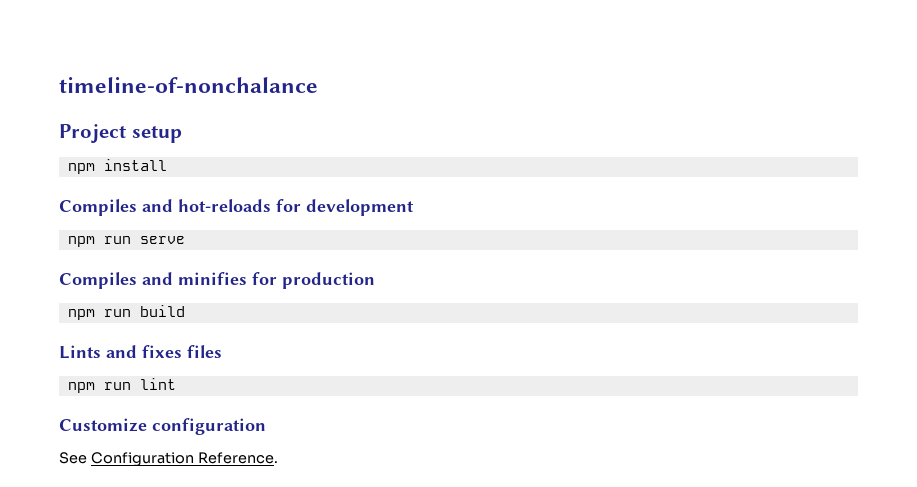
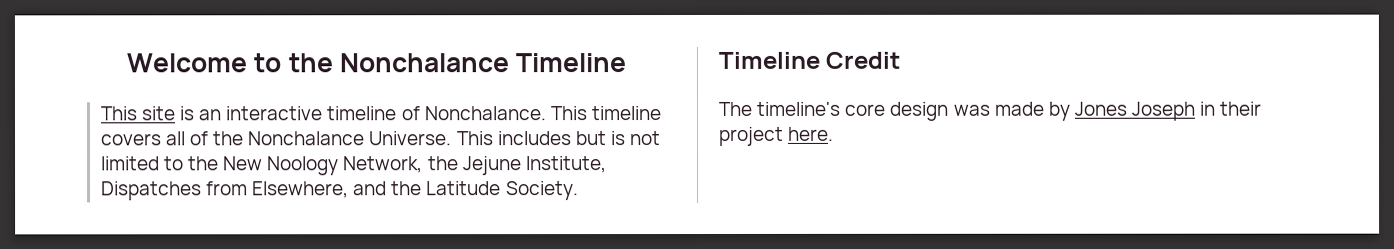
[59,77,318,93] [59,124,182,143] [67,159,167,174] [59,199,414,216] [67,236,185,247] [59,272,375,289] [67,305,185,320] [59,345,222,359] [67,378,176,393] [59,418,266,435] [59,452,278,467] timeline-of-nonchalance // Project setup // npm install // Compiles and hot-reloads for development // npm run serve // Compiles and minifies for production // npm run build // Lints and fixes files // npm run lint // Customize configuration // See Configuration Reference. -> [126,53,626,73] [99,106,661,121] [100,131,662,146] [100,156,607,176] [100,181,579,201] [718,51,901,69] [718,101,1262,121] [719,126,835,146] Welcome to the Nonchalance Timeline // This site is an interactive timeline of Nonchalance. This timeline covers all of the Nonchalance Universe. This includes but is not limited to the New Noology Network, the Jejune Institute, Dispatches from Elsewhere, and the Latitude Society. // Timeline Credit // The timeline's core design was made by Jones Joseph in their project here.

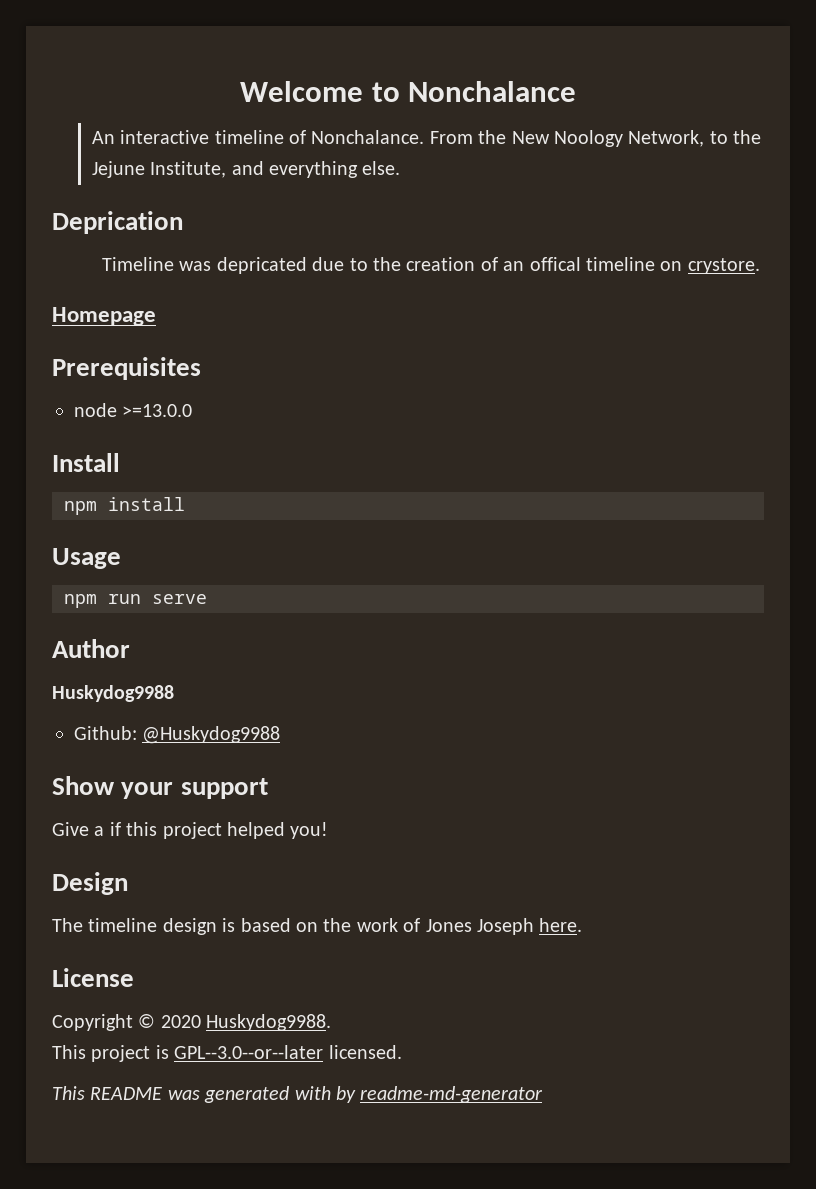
[287,53,626,73] [99,106,661,121] [100,131,662,146] [100,156,184,171] the Nonchalance Timeline // This site is an interactive timeline of Nonchalance. This timeline covers all of the Nonchalance Universe. This includes but is not limited to -> [407,81,576,102] [91,130,473,144] Nonchalance // An interactive timeline of Nonchalance. From
(424, 165) none -> [709,131,728,144] to
[100,181,579,201] [718,51,901,69] [718,101,1262,121] [719,126,835,146] Dispatches from Elsewhere, and the Latitude Society. // Timeline Credit // The timeline's core design was made by Jones Joseph in their project here. -> [231,161,401,178] [52,211,183,234] [102,257,760,274] [52,307,156,326] [52,357,201,380] [74,403,193,417] [52,453,120,472] [64,497,185,515] [52,548,121,569] [64,594,207,608] [52,639,130,658] [52,685,174,702] [74,726,281,744] [52,776,268,799] [52,822,329,839] [52,872,128,895] [52,918,583,935] [52,968,134,987] [52,1014,332,1031] [52,1045,402,1062] [52,1086,544,1103] and everything else. // Deprication // Timeline was depricated due to the creation of an offical timeline on crystore. // Homepage // Prerequisites // node >=13.0.0 // Install // npm install // Usage // npm run serve // Author // Huskydog9988 // Github: @Huskydog9988 // Show your support // Give a if this project helped you! // Design // The timeline design is based on the work of Jones Joseph here. // License // Copyright © 2020 Huskydog9988. // This project is GPL--3.0--or--later licensed. // This README was generated with by readme-md-generator

